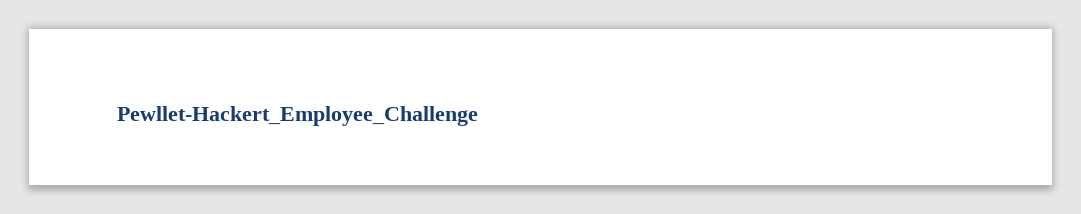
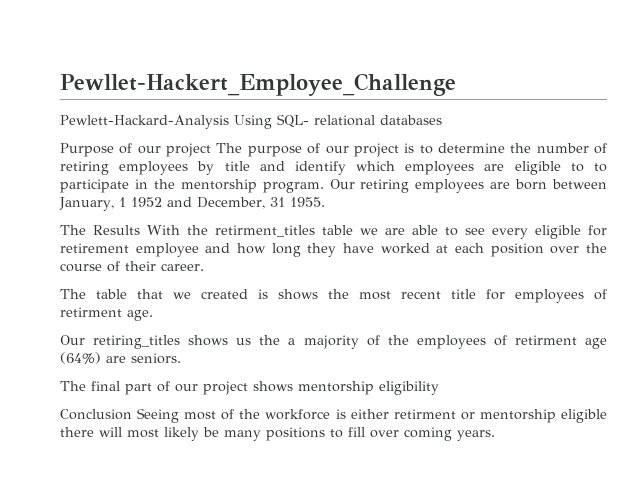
(478, 116) none -> [60,114,442,129] [60,143,607,157] [60,161,607,175] [60,179,607,193] [59,197,325,211] [60,225,607,239] [60,243,608,257] [60,261,204,272] [60,289,607,303] [60,307,153,321] [60,335,607,349] [60,352,181,364] [60,381,439,395] [60,408,607,423] [60,427,495,441] // Pewlett-Hackard-Analysis Using SQL- relational databases // Purpose of our project The purpose of our project is to determine the number of retiring employees by title and identify which employees are eligible to to participate in the mentorship program. Our retiring employees are born between January, 1 1952 and December, 31 1955. // The Results With the retirment_titles table we are able to see every eligible for retirement employee and how long they have worked at each position over the course of their career. // The table that we created is shows the most recent title for employees of retirment age. // Our retiring_titles shows us the a majority of the employees of retirment age (64%) are seniors. // The final part of our project shows mentorship eligibility // Conclusion Seeing most of the workforce is either retirment or mentorship eligible there will most likely be many positions to fill over coming years.

